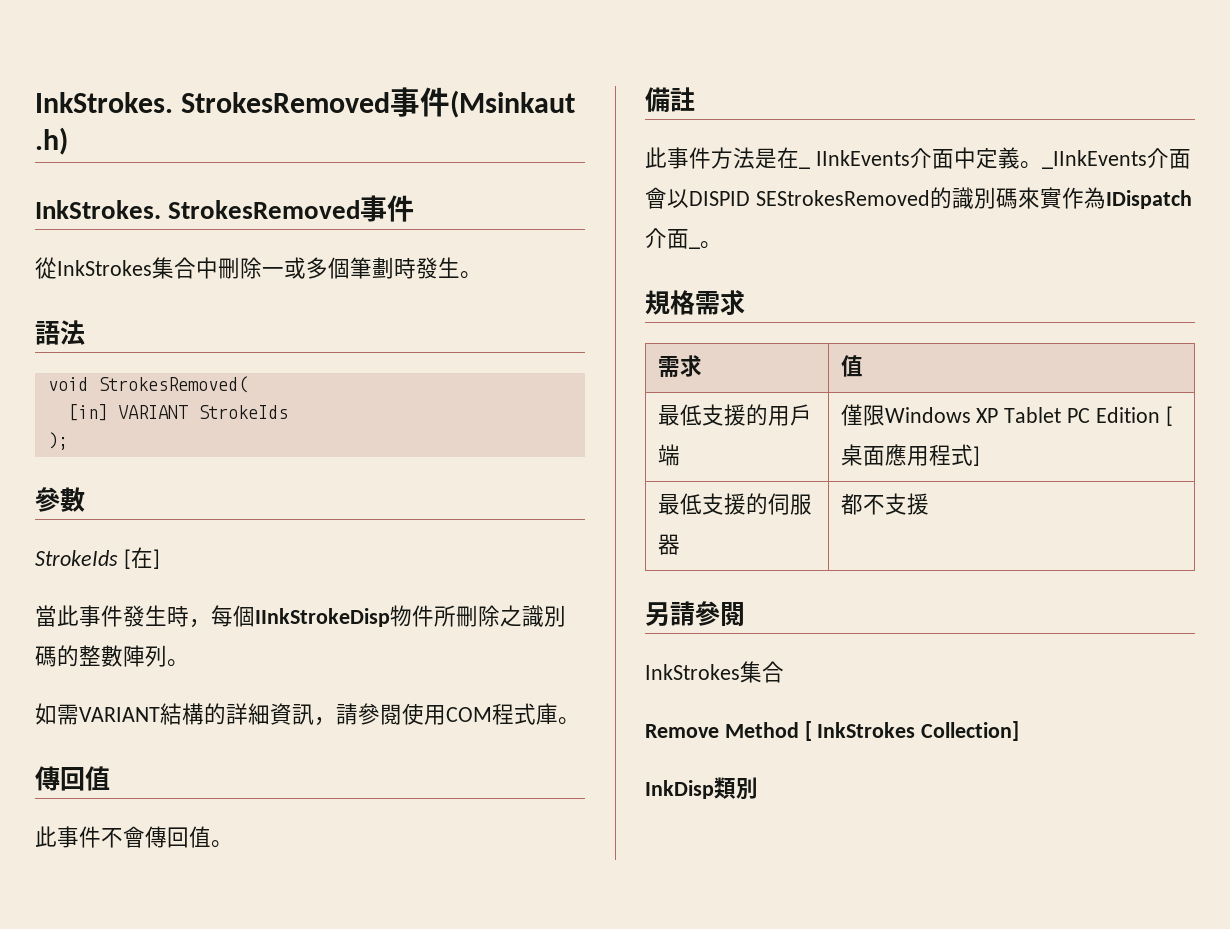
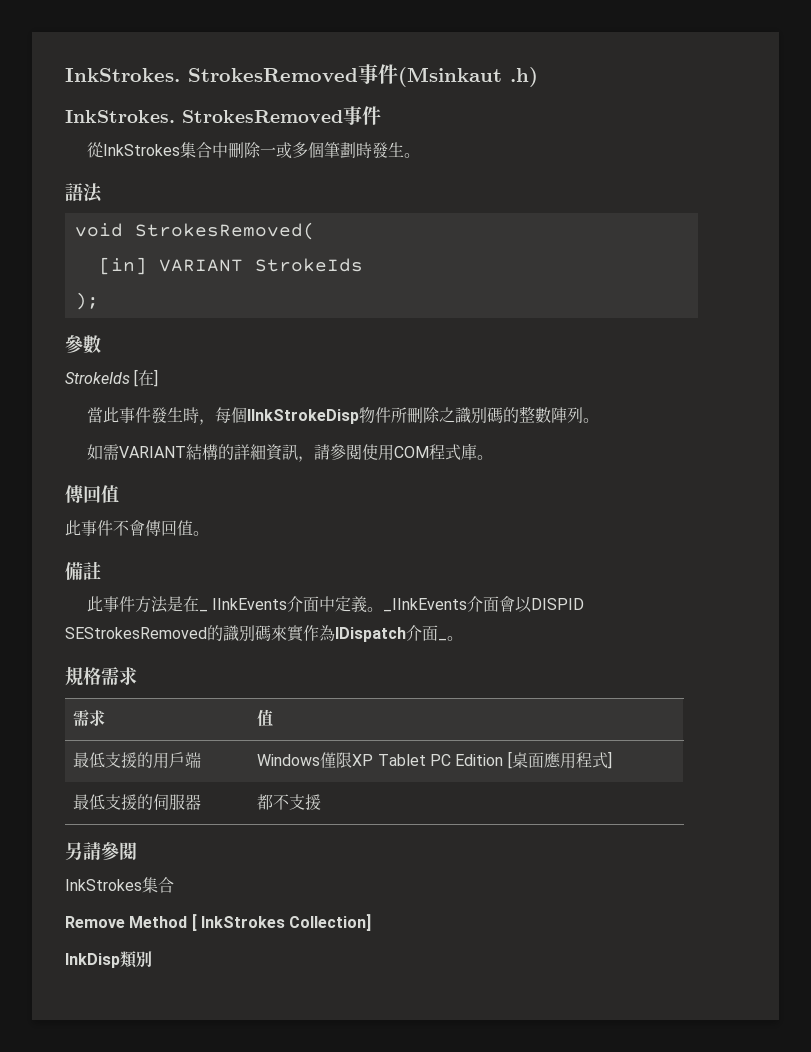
[840,404,971,426] 僅限Windows -> [257,752,353,768] Windows僅限

